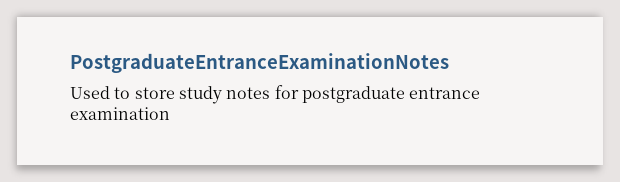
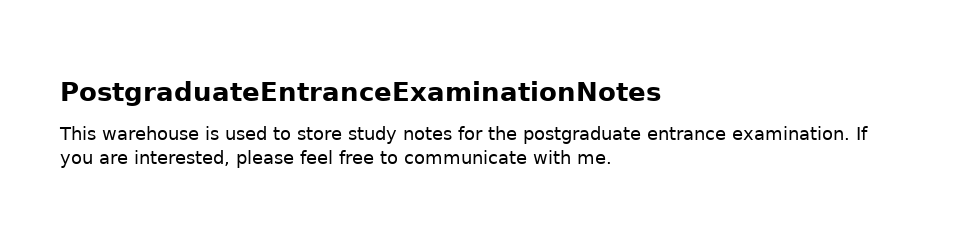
[70,86,110,99] Used -> [59,126,267,140] This warehouse is used
(299, 92) none -> [488,126,517,140] the
[70,107,170,120] examination -> [732,126,868,140] [60,150,612,168] examination. If you are interested, please feel free to communicate with me.

